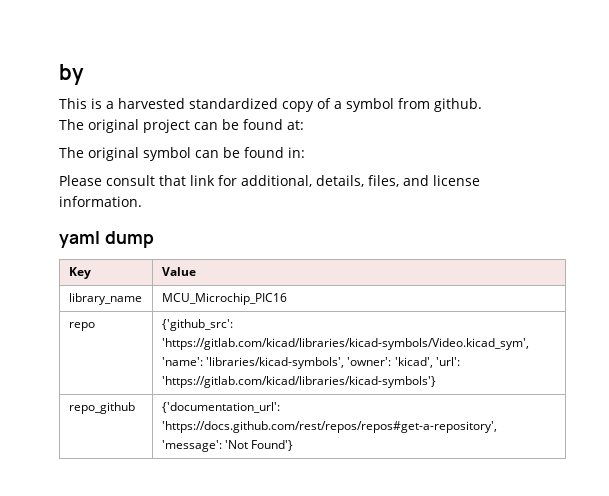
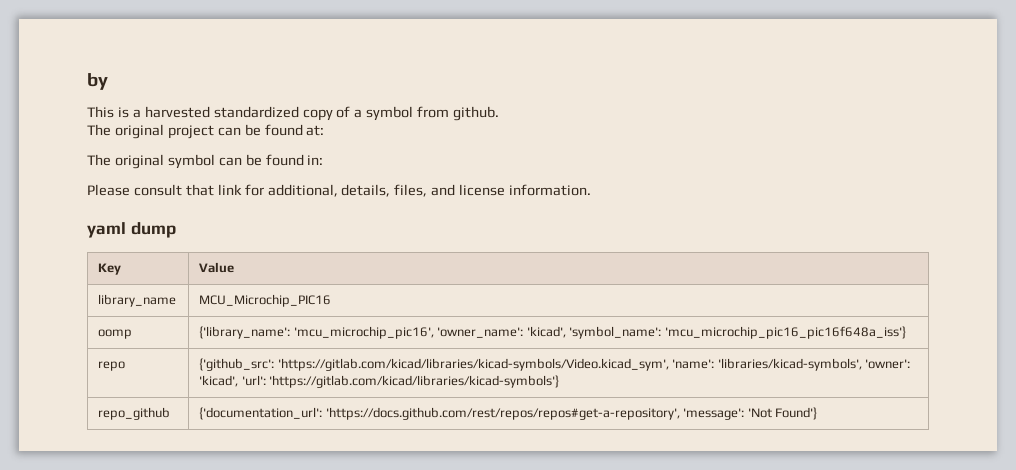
(287, 299) none -> [98,329,133,339] [199,326,906,339] // oomp | {'library_name': 'mcu_microchip_pic16', 'owner_name': 'kicad', 'symbol_name': 'mcu_microchip_pic16_pic16f648a_iss'}

